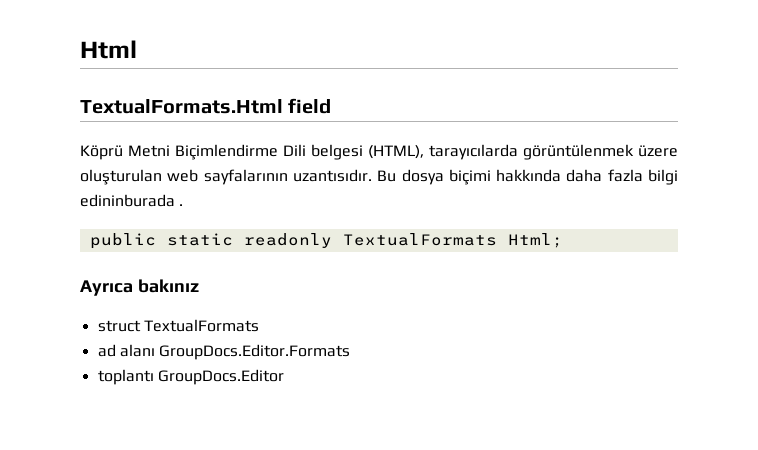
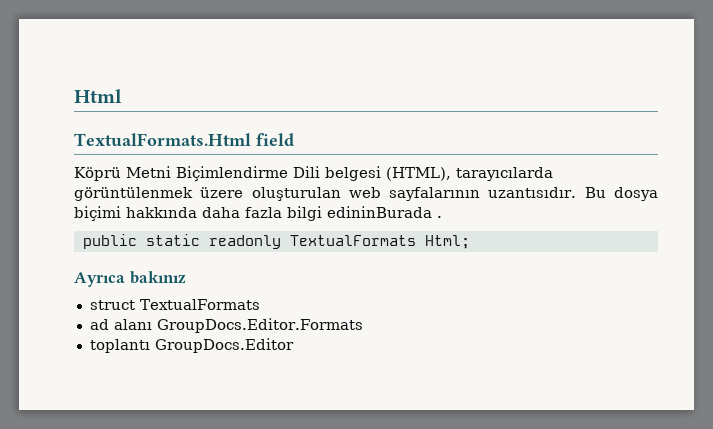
[80,194,175,207] edininburada -> [327,206,432,218] edininBurada

